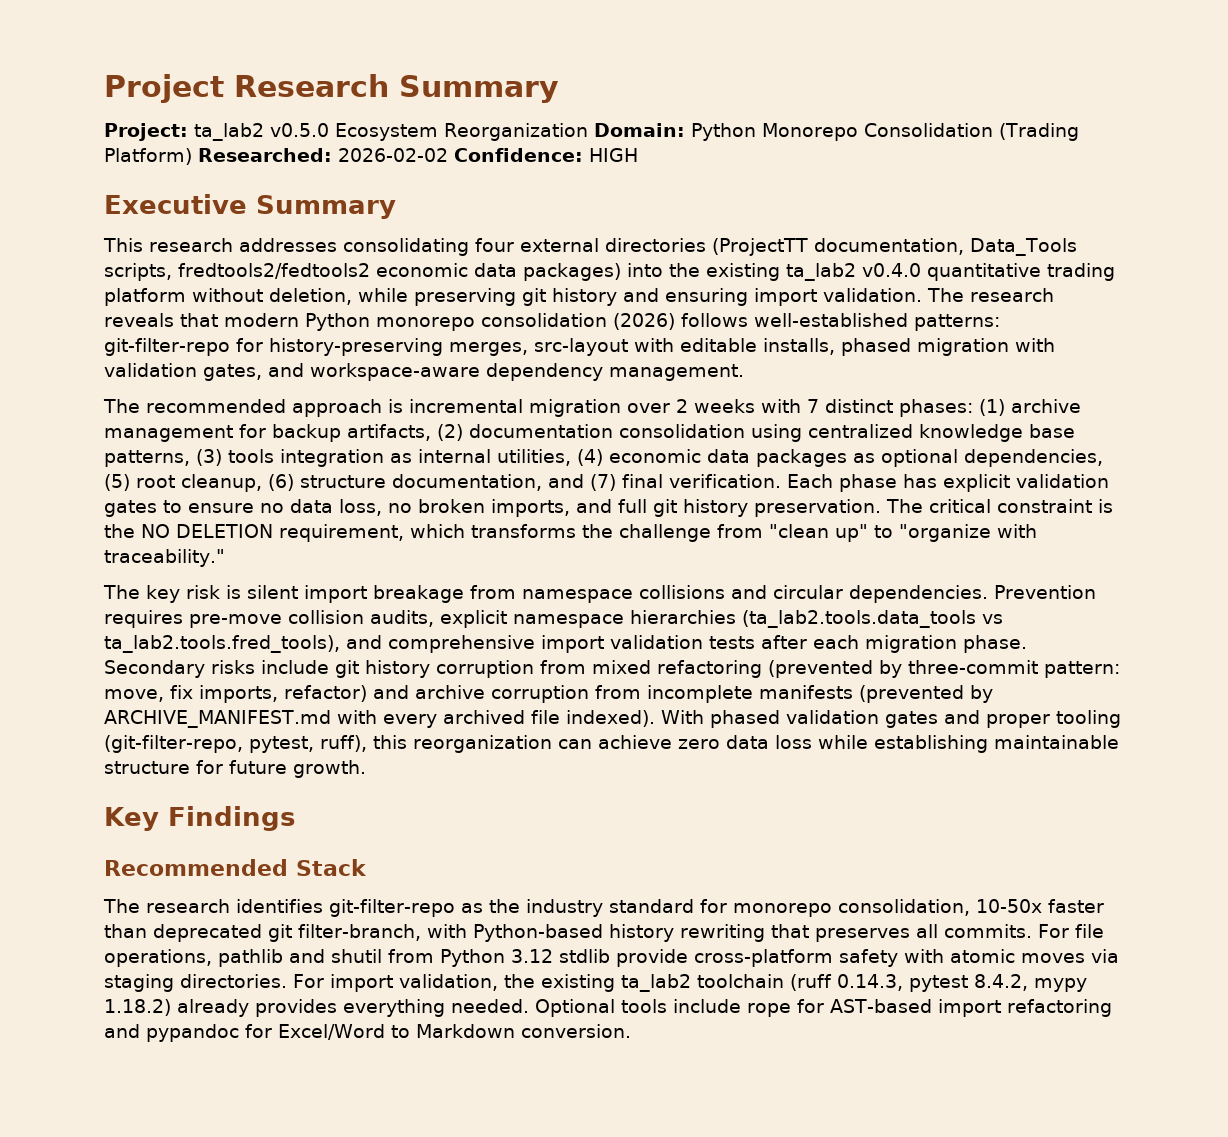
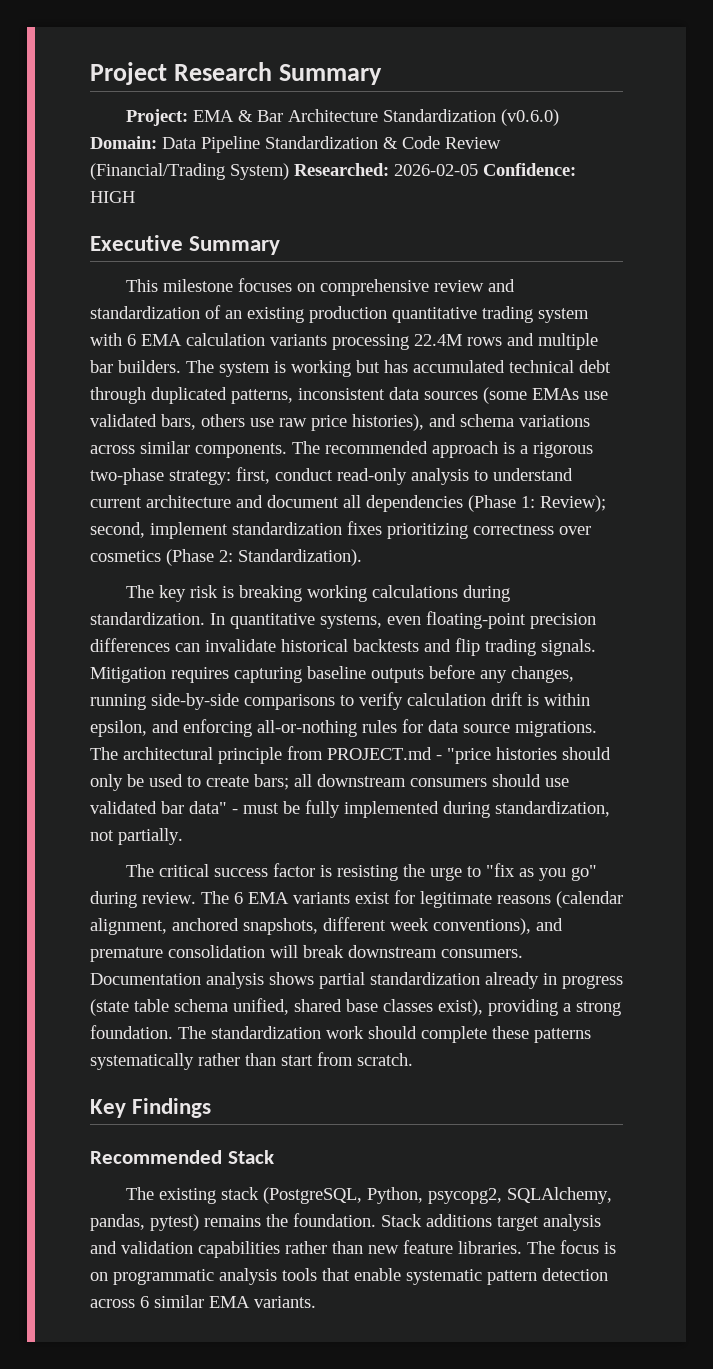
[194,123,1079,141] [104,148,448,165] ta_lab2 v0.5.0 Ecosystem Reorganization Domain: Python Monorepo Consolidation (Trading Platform) Researched: 2026-02-02 -> [192,109,559,126] [90,136,501,153] [90,163,478,180] EMA & Bar Architecture Standardization (v0.6.0) Domain: Data Pipeline Standardization & Code Review (Financial/Trading System) Researched: 2026-02-05
[149,238,1077,256] [104,263,1115,281] [104,288,1054,306] [104,313,1000,331] [104,338,1055,356] [104,363,744,381] [103,399,1081,417] [104,424,1075,442] [104,449,1103,467] [104,474,1109,492] [104,499,1113,517] [104,524,1037,542] [104,549,225,567] [103,585,1096,603] [104,610,1003,628] [104,635,1027,653] [104,660,1120,678] [104,685,993,703] [104,710,1121,728] [104,735,1119,753] [104,760,366,778] research addresses consolidating four external directories (ProjectTT documentation, Data_Tools scripts, fredtools2/fedtools2 economic data packages) into the existing ta_lab2 v0.4.0 quantitative trading platform without deletion, while preserving git history and ensuring import validation. The research reveals that modern Python monorepo consolidation (2026) follows well-established patterns: git-filter-repo for history-preserving merges, src-layout with editable installs, phased migration with validation gates, and workspace-aware dependency management. // The recommended approach is incremental migration over 2 weeks with 7 distinct phases: (1) archive management for backup artifacts, (2) documentation consolidation using centralized knowledge base patterns, (3) tools integration as internal utilities, (4) economic data packages as optional dependencies, (5) root cleanup, (6) structure documentation, and (7) final verification. Each phase has explicit validation gates to ensure no data loss, no broken imports, and full git history preservation. The critical constraint is the NO DELETION requirement, which transforms the challenge from "clean up" to "organize with traceability." // The key risk is silent import breakage from namespace collisions and circular dependencies. Prevention requires pre-move collision audits, explicit namespace hierarchies (ta_lab2.tools.data_tools vs ta_lab2.tools.fred_tools), and comprehensive import validation tests after each migration phase. Secondary risks include git history corruption from mixed refactoring (prevented by three-commit pattern: move, fix imports, refactor) and archive corruption from incomplete manifests (prevented by ARCHIVE_MANIFEST.md with every archived file indexed). With phased validation gates and proper tooling (git-filter-repo, pytest, ruff), this reorganization can achieve zero data loss while establishing maintainable structure for future growth. -> [162,278,515,296] [90,305,589,323] [90,333,598,350] [90,360,611,377] [90,387,608,404] [90,414,590,431] [90,441,593,458] [90,467,573,485] [90,495,606,512] [90,521,591,539] [90,549,362,566] [125,585,510,602] [90,611,596,629] [90,638,596,656] [90,665,574,683] [90,692,590,710] [90,719,597,737] [90,746,611,764] [90,774,569,791] [90,800,610,818] [90,828,183,845] [125,863,597,881] [90,890,623,908] [90,917,563,935] [90,945,523,962] [90,972,623,989] [90,998,621,1016] [90,1025,591,1043] [90,1052,413,1070] milestone focuses on comprehensive review and standardization of an existing production quantitative trading system with 6 EMA calculation variants processing 22.4M rows and multiple bar builders. The system is working but has accumulated technical debt through duplicated patterns, inconsistent data sources (some EMAs use validated bars, others use raw price histories), and schema variations across similar components. The recommended approach is a rigorous two-phase strategy: first, conduct read-only analysis to understand current architecture and document all dependencies (Phase 1: Review); second, implement standardization fixes prioritizing correctness over cosmetics (Phase 2: Standardization). // The key risk is breaking working calculations during standardization. In quantitative systems, even floating-point precision differences can invalidate historical backtests and flip trading signals. Mitigation requires capturing baseline outputs before any changes, running side-by-side comparisons to verify calculation drift is within epsilon, and enforcing all-or-nothing rules for data source migrations. The architectural principle from PROJECT.md - "price histories should only be used to create bars; all downstream consumers should use validated bar data" - must be fully implemented during standardization, not partially. // The critical success factor is resisting the urge to "fix as you go" during review. The 6 EMA variants exist for legitimate reasons (calendar alignment, anchored snapshots, different week conventions), and premature consolidation will break downstream consumers. Documentation analysis shows partial standardization already in progress (state table schema unified, shared base classes exist), providing a strong foundation. The standardization work should complete these patterns systematically rather than start from scratch.
[146,899,1104,917] [104,924,1104,942] [104,949,1119,967] [104,974,1087,992] [104,999,1112,1017] [104,1024,631,1042] research identifies git-filter-repo as the industry standard for monorepo consolidation, 10-50x faster than deprecated git filter-branch, with Python-based history rewriting that preserves all commits. For file operations, pathlib and shutil from Python 3.12 stdlib provide cross-platform safety with atomic moves via staging directories. For import validation, the existing ta_lab2 toolchain (ruff 0.14.3, pytest 8.4.2, mypy 1.18.2) already provides everything needed. Optional tools include rope for AST-based import refactoring and pypandoc for Excel/Word to Markdown conversion. -> [158,1187,612,1204] [90,1213,601,1231] [90,1240,616,1258] [90,1268,608,1285] [90,1295,316,1308] existing stack (PostgreSQL, Python, psycopg2, SQLAlchemy, pandas, pytest) remains the foundation. Stack additions target analysis and validation capabilities rather than new feature libraries. The focus is on programmatic analysis tools that enable systematic pattern detection across 6 similar EMA variants.

